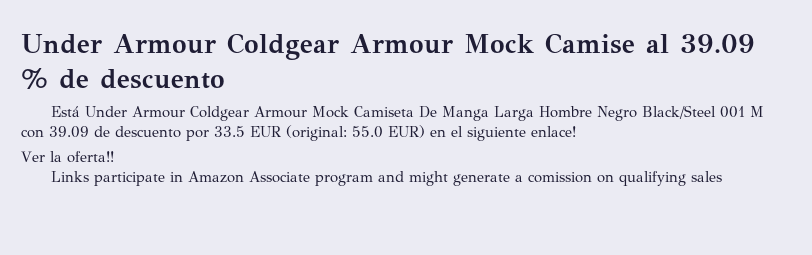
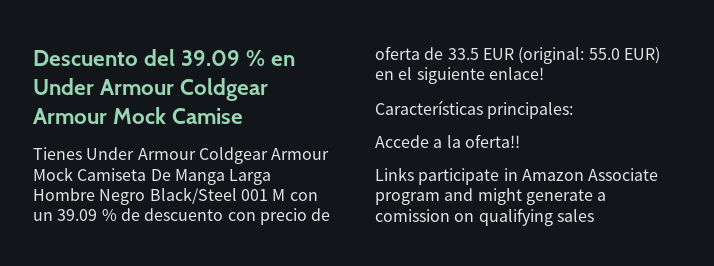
(21, 44) none -> [33,49,296,66] Descuento del 39.09 % en
[646,34,755,53] [21,68,225,89] [50,106,80,117] al 39.09 % de descuento // Está -> [33,147,82,160] // Tienes
[49,126,209,141] 39.09 de descuento por -> [33,208,331,225] [375,46,444,60] un 39.09 % de descuento con precio de oferta de
[21,151,45,162] Ver -> [375,100,574,119] [375,135,443,148] Características principales: // Accede a

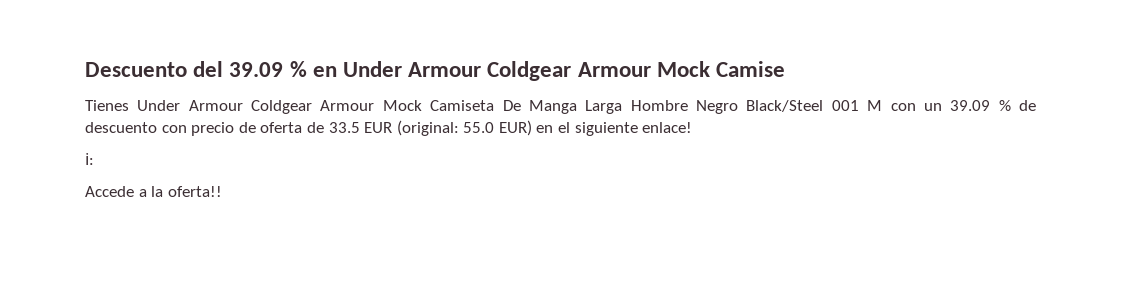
[375,100,574,119] Características principales: -> [85,153,94,165] ℹ:
[375,167,659,185] [375,188,607,205] [375,208,594,226] // Links participate in Amazon Associate program and might generate a comission on qualifying sales -> (222, 191) none

